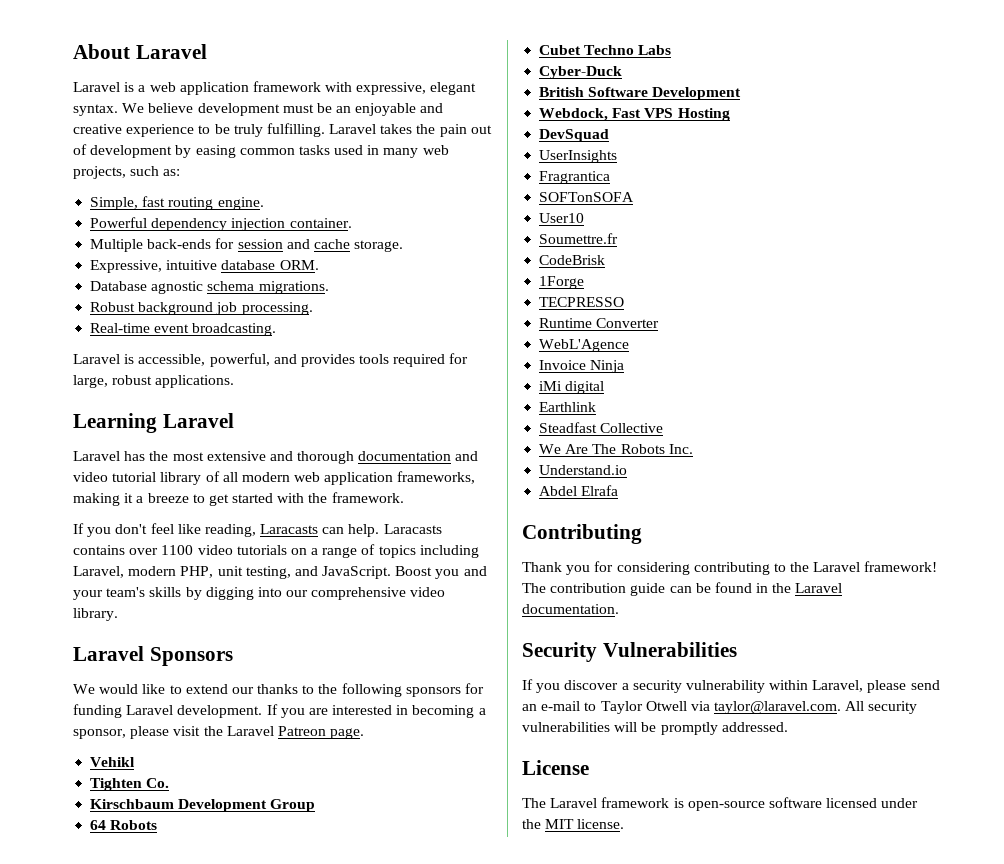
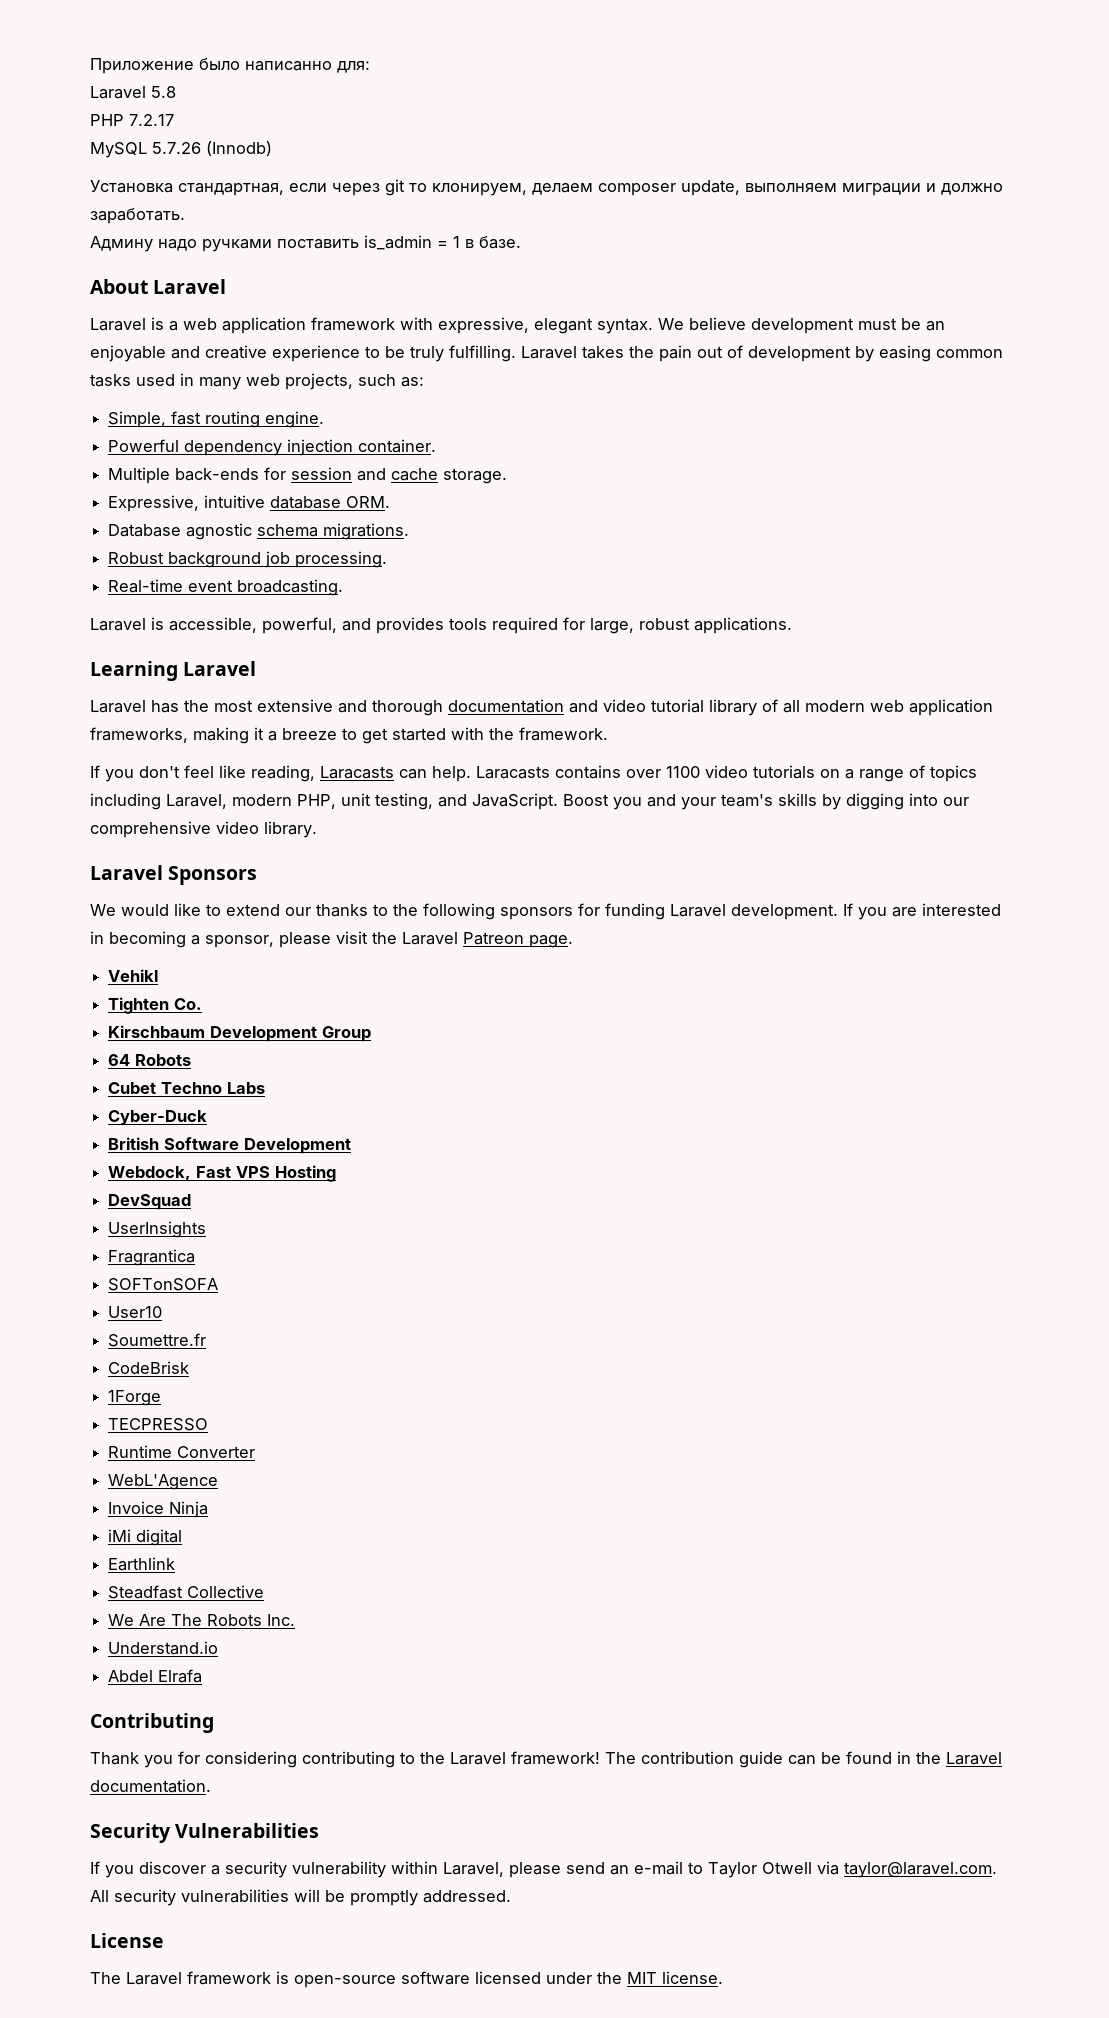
(73, 51) none -> [90,58,370,74] [90,86,176,99] [90,114,174,126] [90,141,272,158] [90,179,1003,196] [90,208,185,224] [90,235,521,252] Приложение было написанно для: // Laravel 5.8 // PHP 7.2.17 // MySQL 5.7.26 (Innodb) // Установка стандартная, если через git то клонируем, делаем composer update, выполняем миграции и должно заработать. // Админу надо ручками поставить is_admin = 1 в базе. //

